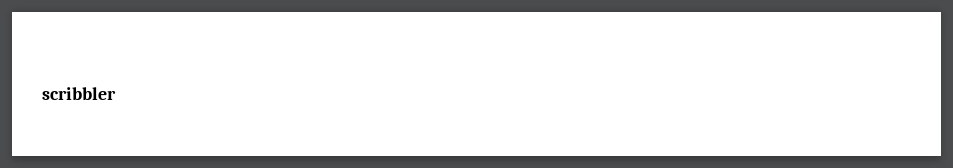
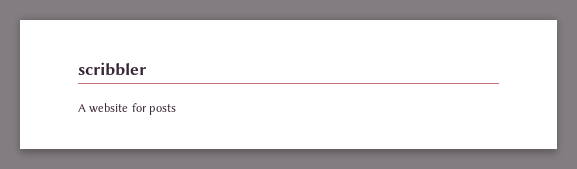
(116, 93) none -> [78,103,177,115] // A website for posts

